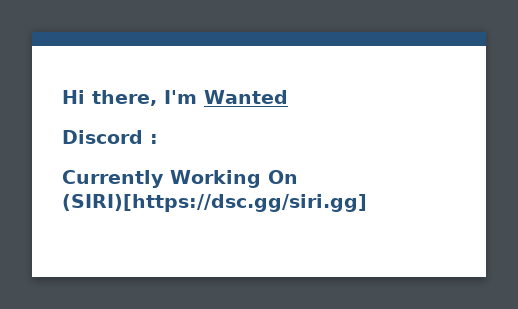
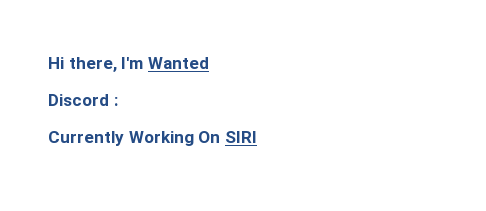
[62,194,367,212] (SIRI)[https://dsc.gg/siri.gg] -> [224,131,257,143] SIRI

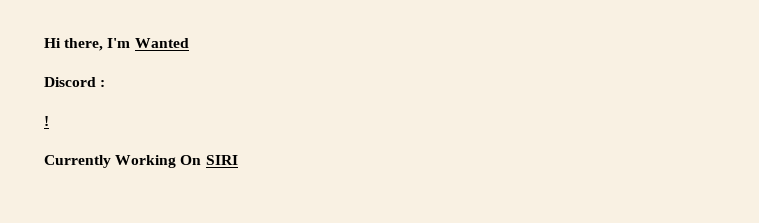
(118, 101) none -> [44,116,49,126] // !

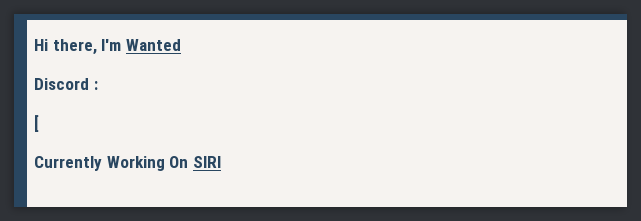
[44,116,49,126] ! -> [34,115,39,132] [

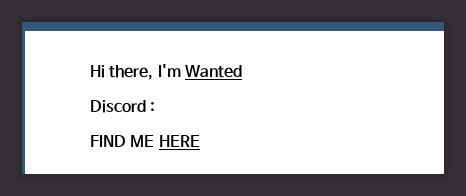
[34,115,39,132] [34,156,221,171] [ // Currently Working On SIRI -> [90,135,200,147] FIND ME HERE

